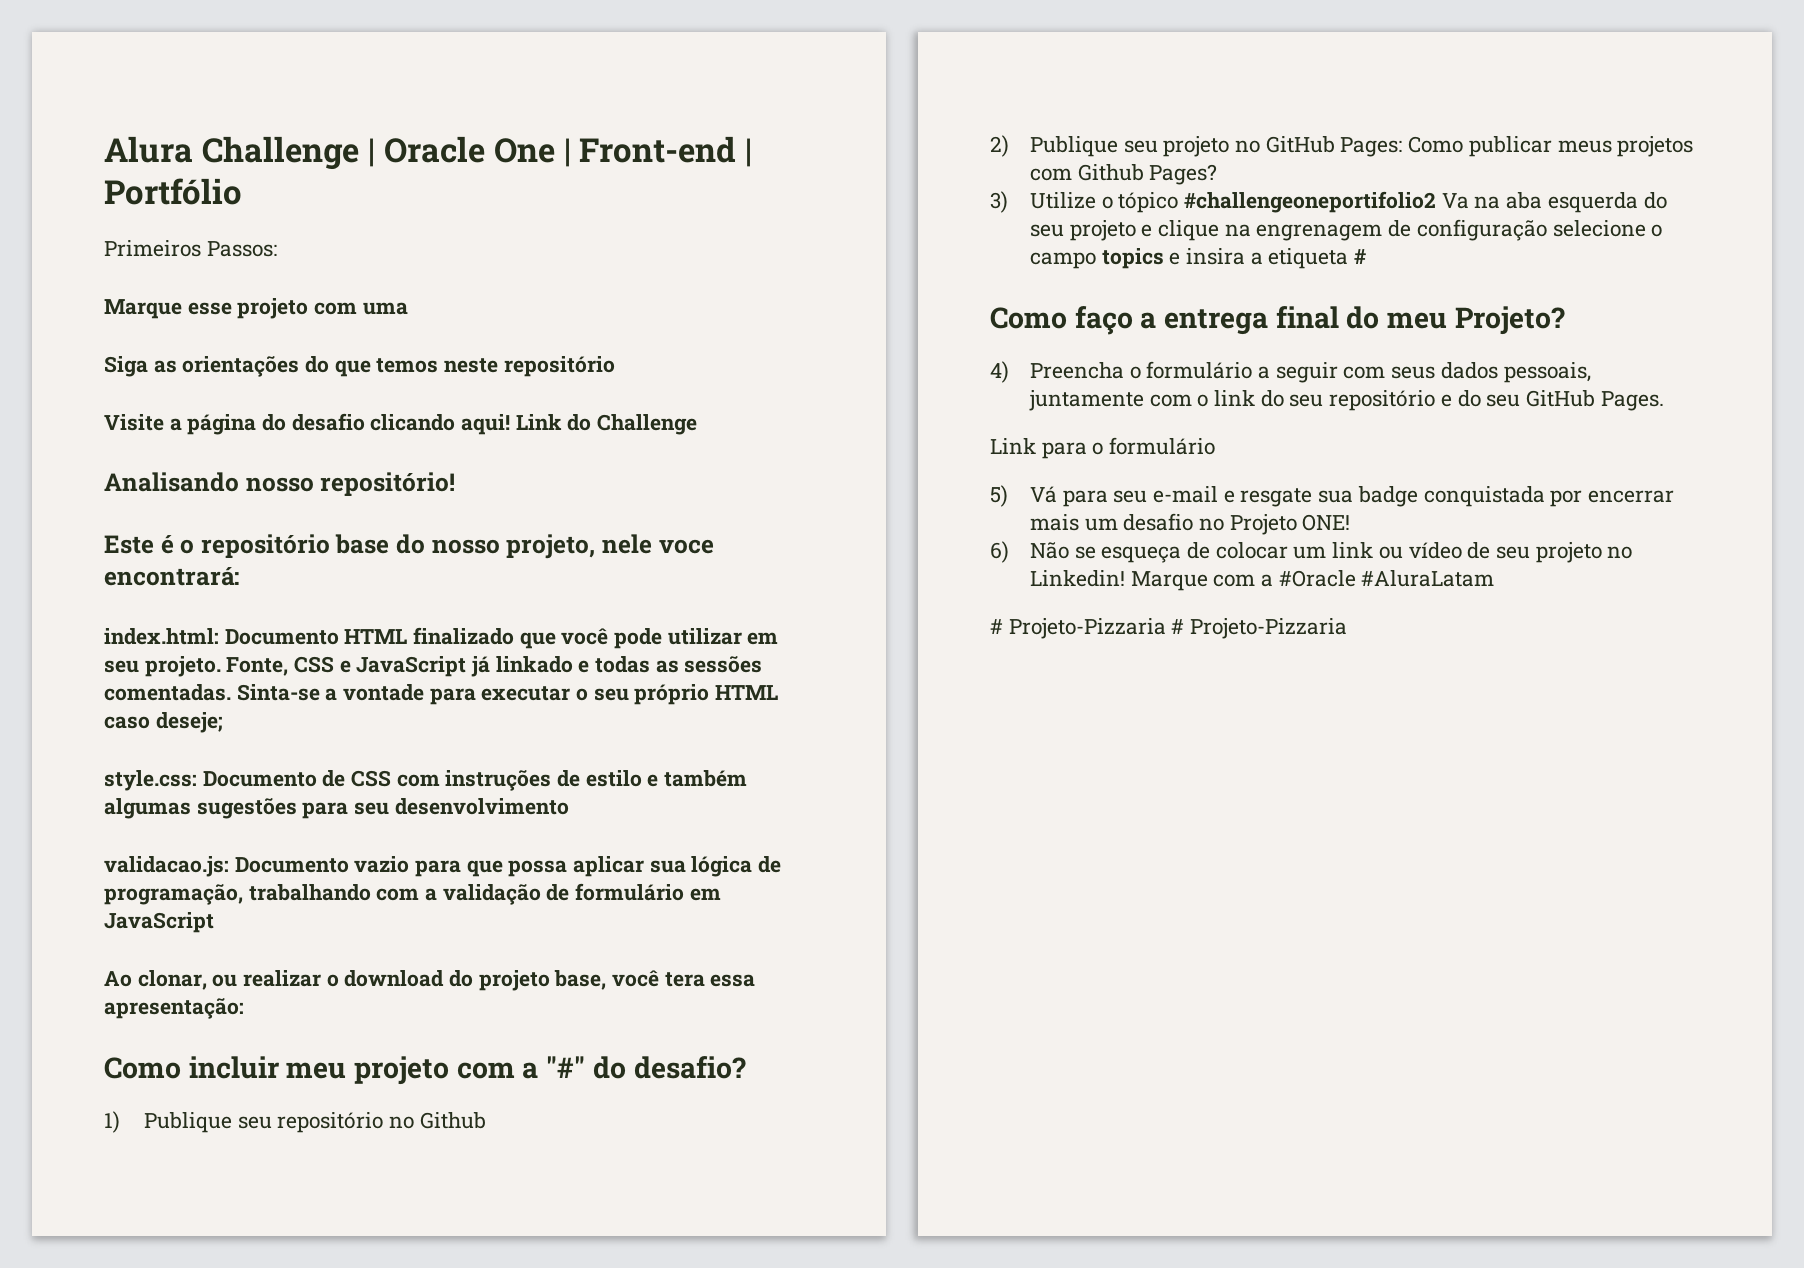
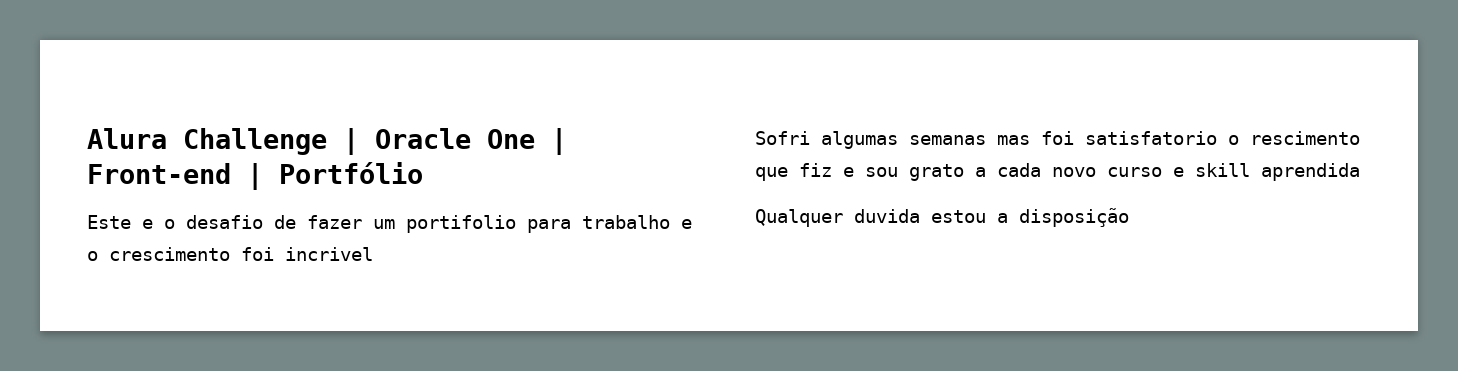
[104,240,277,257] [104,298,408,319] [104,356,615,377] [104,413,698,435] [104,472,456,496] [104,534,714,559] [104,567,239,586] [104,627,779,649] [104,656,763,677] [104,684,779,705] [104,712,223,733] [104,770,748,791] [104,798,569,819] [104,856,782,877] [104,883,721,905] [104,912,214,933] [104,970,756,991] [104,998,244,1019] [104,1056,746,1085] [104,1111,486,1133] [990,135,1694,157] [1030,164,1218,185] [990,191,1667,213] [1030,219,1663,241] [1030,248,1367,269] [990,306,1565,335] [990,361,1591,383] [1029,390,1664,411] [990,437,1216,459] [990,485,1674,507] [1030,513,1351,535] [990,541,1633,563] [1030,570,1495,591] [990,618,1348,639] Primeiros Passos: // Marque esse projeto com uma // Siga as orientações do que temos neste repositório // Visite a página do desafio clicando aqui! Link do Challenge // Analisando nosso repositório! // Este é o repositório base do nosso projeto, nele voce encontrará: // index.html: Documento HTML finalizado que você pode utilizar em seu projeto. Fonte, CSS e JavaScript já linkado e todas as sessões comentadas. Sinta-se a vontade para executar o seu próprio HTML caso deseje; // style.css: Documento de CSS com instruções de estilo e também algumas sugestões para seu desenvolvimento // validacao.js: Documento vazio para que possa aplicar sua lógica de programação, trabalhando com a validação de formulário em JavaScript // Ao clonar, ou realizar o download do projeto base, você tera essa apresentação: // Como incluir meu projeto com a "#" do desafio? // 1) Publique seu repositório no Github // 2) Publique seu projeto no GitHub Pages: Como publicar meus projetos com Github Pages? // 3) Utilize o tópico #challengeoneportifolio2 Va na aba esquerda do seu projeto e clique na engrenagem de configuração selecione o campo topics e insira a etiqueta # // Como faço a entrega final do meu Projeto? // 4) Preencha o formulário a seguir com seus dados pessoais, juntamente com o link do seu repositório e do seu GitHub Pages. // Link para o formulário // 5) Vá para seu e-mail e resgate sua badge conquistada por encerrar mais um desafio no Projeto ONE! // 6) Não se esqueça de colocar um link ou vídeo de seu projeto no Linkedin! Marque com a #Oracle #AluraLatam // # Projeto-Pizzaria # Projeto-Pizzaria -> [87,215,692,233] [87,247,373,261] [755,131,1360,149] [755,163,1360,181] [755,208,1129,227] Este e o desafio de fazer um portifolio para trabalho e o crescimento foi incrivel // Sofri algumas semanas mas foi satisfatorio o rescimento que fiz e sou grato a cada novo curso e skill aprendida // Qualquer duvida estou a disposição

